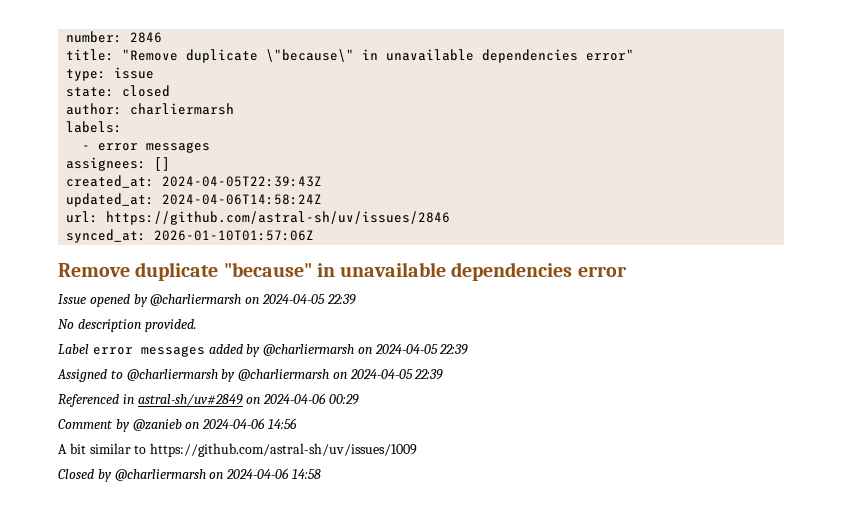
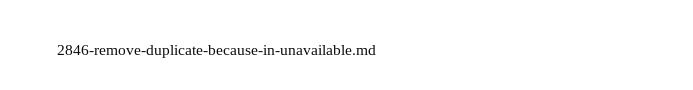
[66,31,163,43] [66,49,635,63] [66,67,155,81] [66,85,171,97] [66,103,235,115] [66,121,123,133] [82,142,211,153] [66,157,171,171] [66,175,323,188] [66,193,323,207] [66,211,451,225] [66,229,315,243] [58,262,627,281] [58,294,356,307] [58,319,197,332] [58,344,469,357] [57,369,444,382] [58,393,359,407] [58,418,297,432] [58,443,418,457] [58,468,321,482] number: 2846 // title: "Remove duplicate \"because\" in unavailable dependencies error" // type: issue // state: closed // author: charliermarsh // labels: // - error messages // assignees: [] // created_at: 2024-04-05T22:39:43Z // updated_at: 2024-04-06T14:58:24Z // url: https://github.com/astral-sh/uv/issues/2846 // synced_at: 2026-01-10T01:57:06Z // Remove duplicate "because" in unavailable dependencies error // Issue opened by @charliermarsh on 2024-04-05 22:39 // No description provided. // Label error messages added by @charliermarsh on 2024-04-05 22:39 // Assigned to @charliermarsh by @charliermarsh on 2024-04-05 22:39 // Referenced in astral-sh/uv#2849 on 2024-04-06 00:29 // Comment by @zanieb on 2024-04-06 14:56 // A bit similar to https://github.com/astral-sh/uv/issues/1009 // Closed by @charliermarsh on 2024-04-06 14:58 -> [57,45,376,58] 2846-remove-duplicate-because-in-unavailable.md

